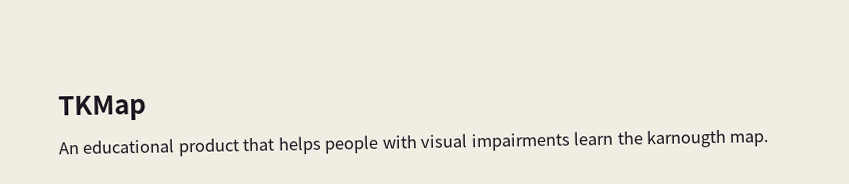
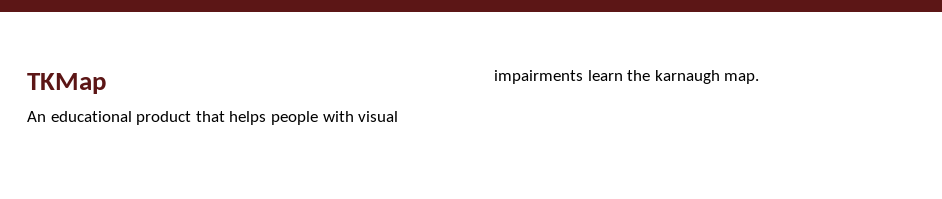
[646,128,727,149] karnougth -> [654,70,720,84] karnaugh

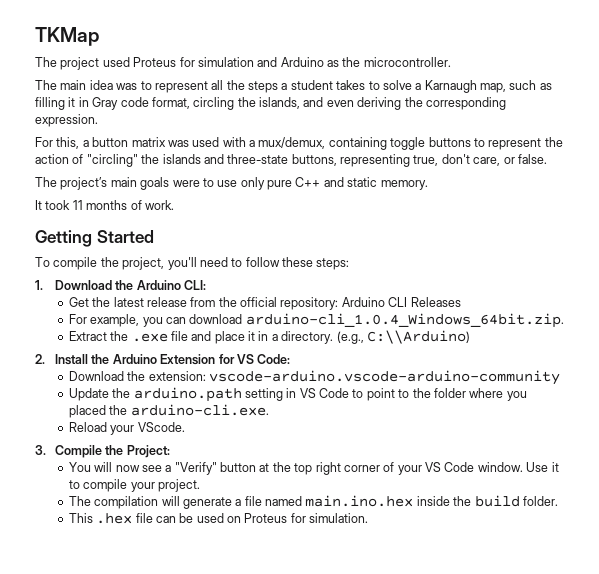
[27,111,399,125] [494,70,760,84] An educational product that helps people with visual impairments learn the karnaugh map. -> [35,57,451,70] [35,80,552,93] [35,97,506,110] [35,114,98,127] [35,137,563,150] [35,154,547,167] [35,177,428,190] [35,200,174,210] [35,230,154,247] [35,257,350,270] [35,280,207,290] [68,297,461,310] [68,313,564,328] [68,330,470,344] [35,354,291,365] [68,370,560,385] [68,387,527,402] [68,404,269,418] [68,422,185,435] [35,445,170,458] [68,462,559,475] [68,479,200,492] [68,495,558,509] [68,513,369,524] The project used Proteus for simulation and Arduino as the microcontroller. // The main idea was to represent all the steps a student takes to solve a Karnaugh map, such as filling it in Gray code format, circling the islands, and even deriving the corresponding expression. // For this, a button matrix was used with a mux/demux, containing toggle buttons to represent the action of "circling" the islands and three-state buttons, representing true, don't care, or false. // The project’s main goals were to use only pure C++ and static memory. // It took 11 months of work. // Getting Started // To compile the project, you'll need to follow these steps: // 1. Download the Arduino CLI: // Get the latest release from the official repository: Arduino CLI Releases // For example, you can download arduino-cli_1.0.4_Windows_64bit.zip. // Extract the .exe file and place it in a directory. (e.g., C:\\Arduino) // 2. Install the Arduino Extension for VS Code: // Download the extension: vscode-arduino.vscode-arduino-community // Update the arduino.path setting in VS Code to point to the folder where you placed the arduino-cli.exe. // Reload your VScode. // 3. Compile the Project: // You will now see a "Verify" button at the top right corner of your VS Code window. Use it to compile your project. // The compilation will generate a file named main.ino.hex inside the build folder. // This .hex file can be used on Proteus for simulation.

